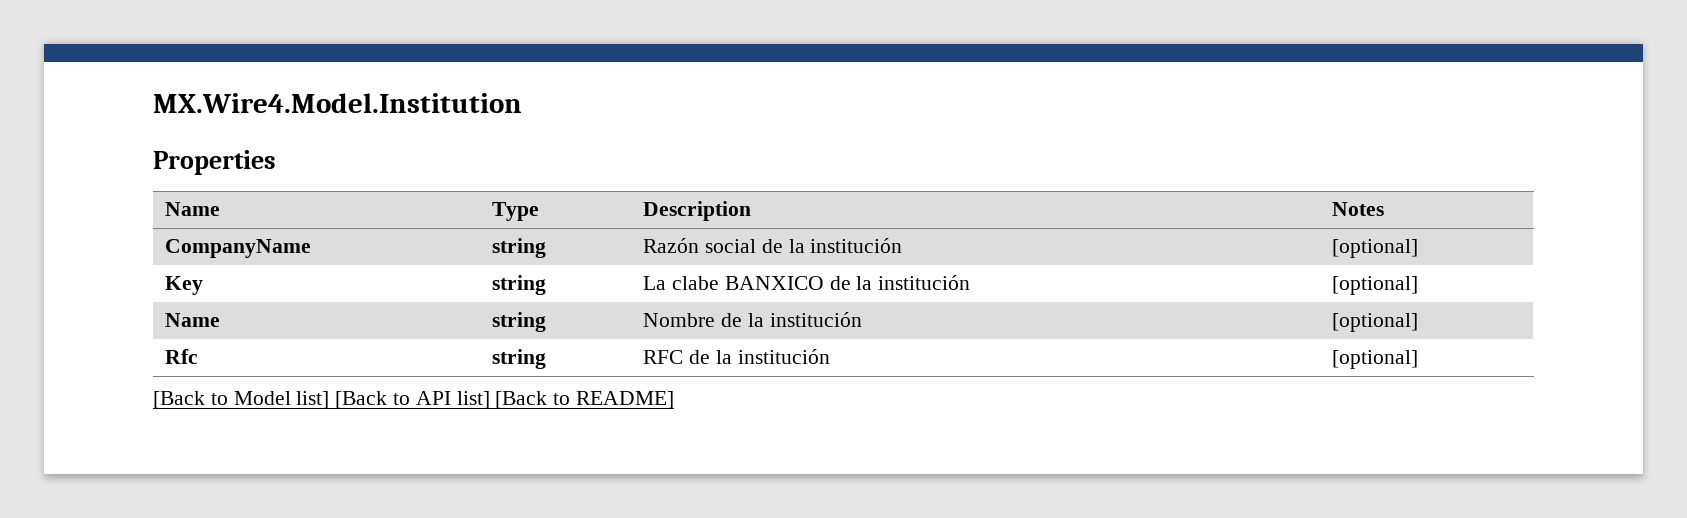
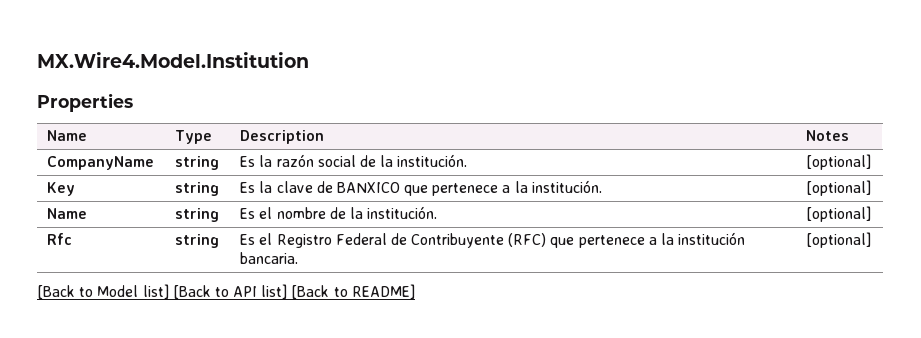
[643,238,700,253] Razón -> [240,154,314,167] Es la razón
[810,238,903,253] institución -> [397,154,468,167] institución.
[643,275,971,290] La clabe BANXICO de la institución -> [240,180,602,196] Es la clave de BANXICO que pertenece a la institución.
[643,312,862,327] Nombre de la institución -> [240,206,438,219] Es el nombre de la institución.
[643,349,830,364] RFC de la institución -> [240,232,746,248] [240,252,299,264] Es el Registro Federal de Contribuyente (RFC) que pertenece a la institución bancaria.

